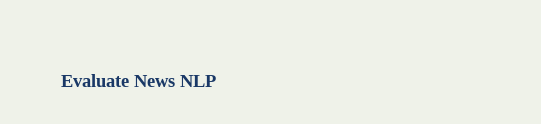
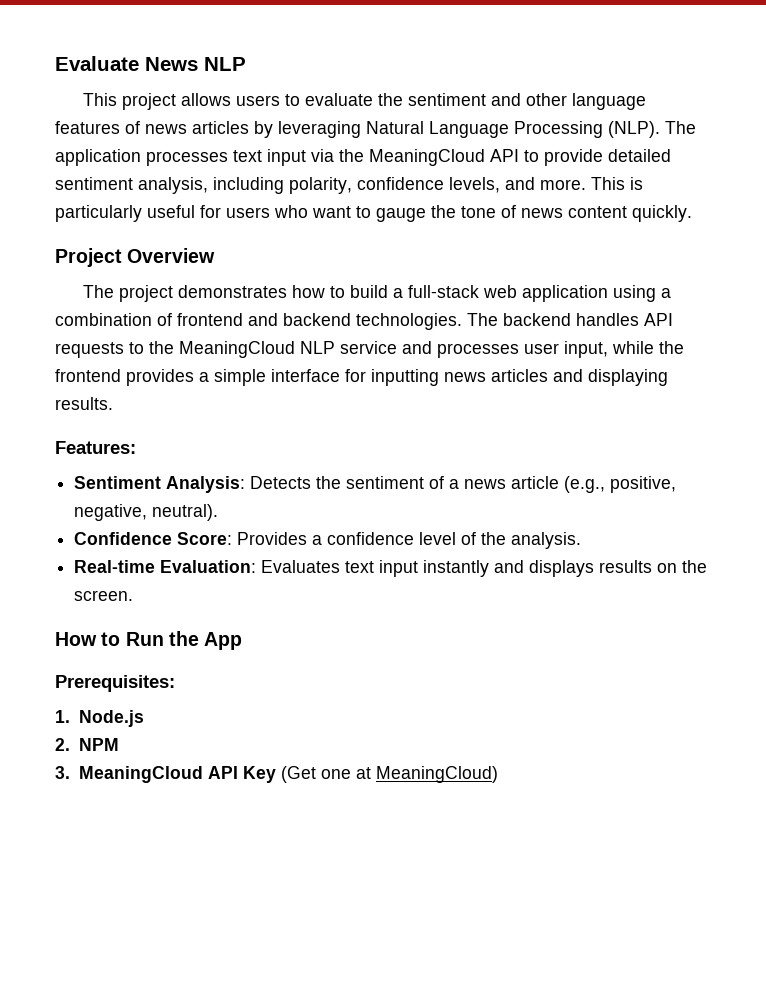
(216, 81) none -> [83,93,647,110] [55,121,696,138] [55,149,671,166] [55,177,643,194] [55,205,692,222] [55,248,216,267] [83,285,672,302] [55,313,673,330] [55,341,684,358] [55,369,668,386] [55,397,113,410] [55,441,136,454] [74,476,677,493] [74,504,219,521] [74,532,582,549] [74,560,708,577] [74,590,134,601] [55,631,243,650] [55,675,175,692] [55,710,144,727] [55,738,119,751] [55,766,498,783] // This project allows users to evaluate the sentiment and other language features of news articles by leveraging Natural Language Processing (NLP). The application processes text input via the MeaningCloud API to provide detailed sentiment analysis, including polarity, confidence levels, and more. This is particularly useful for users who want to gauge the tone of news content quickly. // Project Overview // The project demonstrates how to build a full-stack web application using a combination of frontend and backend technologies. The backend handles API requests to the MeaningCloud NLP service and processes user input, while the frontend provides a simple interface for inputting news articles and displaying results. // Features: // Sentiment Analysis: Detects the sentiment of a news article (e.g., positive, negative, neutral). // Confidence Score: Provides a confidence level of the analysis. // Real-time Evaluation: Evaluates text input instantly and displays results on the screen. // How to Run the App // Prerequisites: // 1. Node.js // 2. NPM // 3. MeaningCloud API Key (Get one at MeaningCloud)

